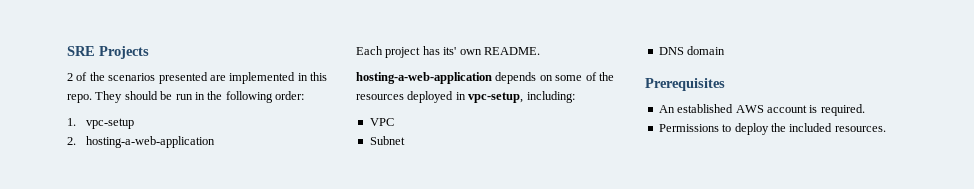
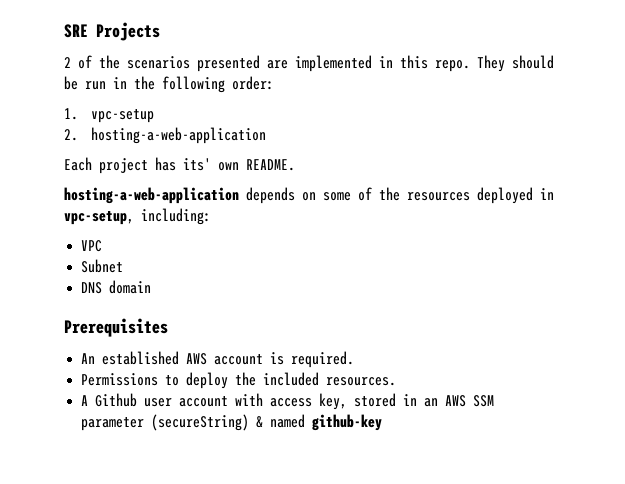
(886, 129) none -> [81,393,495,410] [81,414,383,431] // A Github user account with access key, stored in an AWS SSM parameter (secureString) & named github-key

